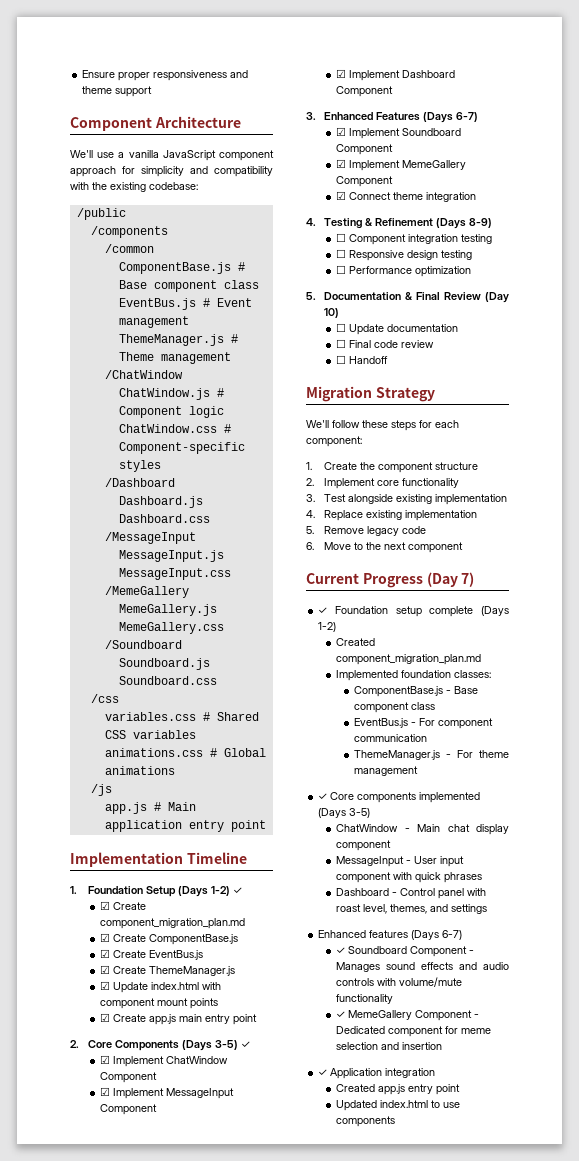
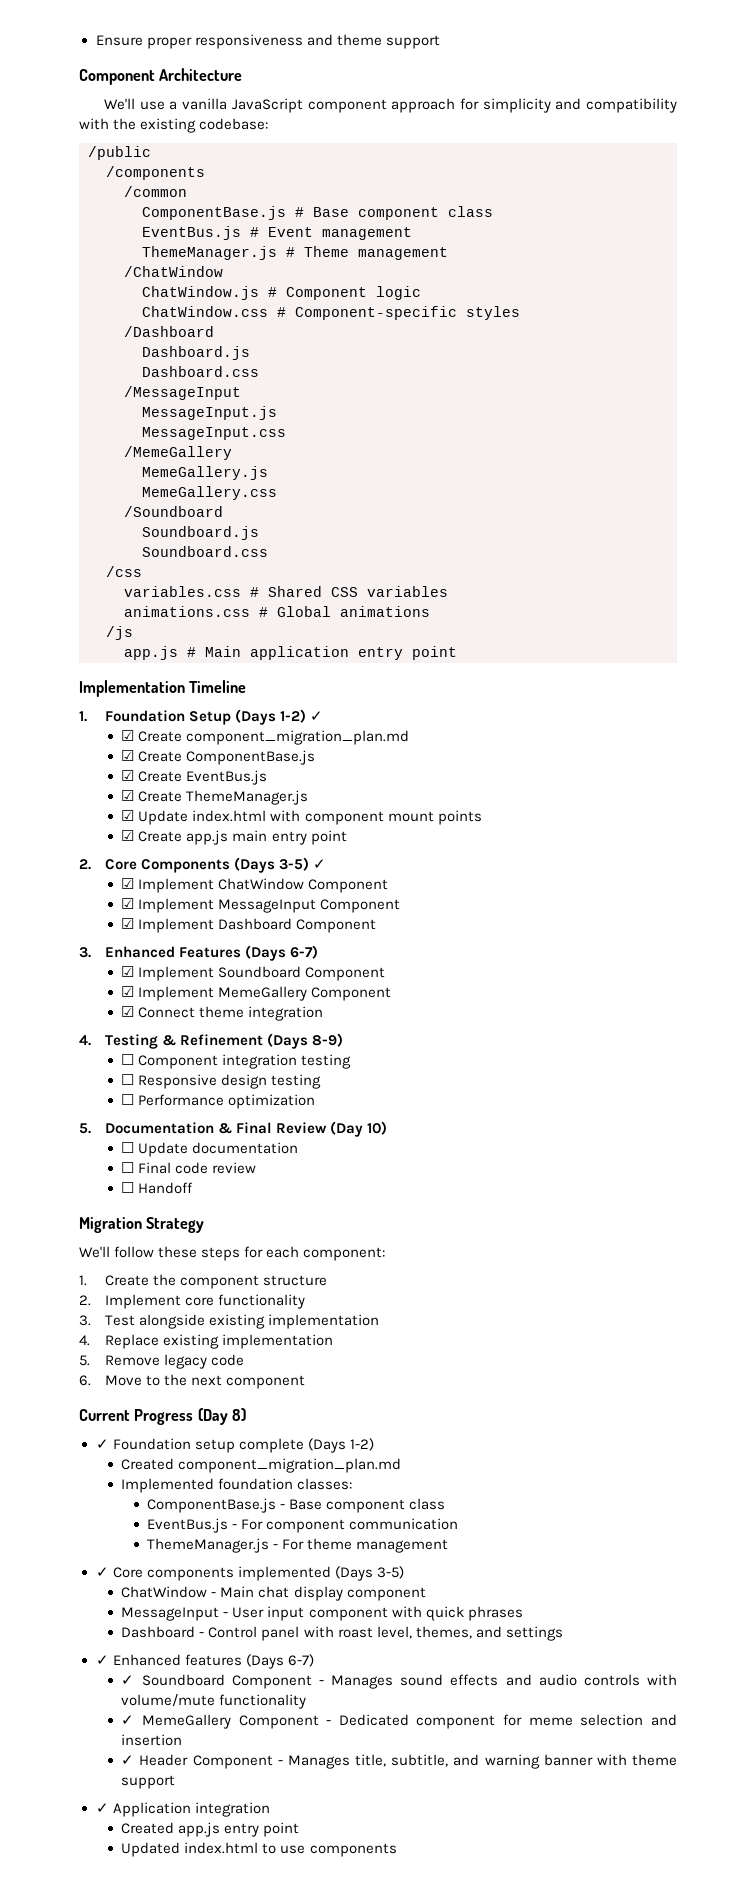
[461,572,475,587] 7) -> [231,1408,246,1421] 8)
(488, 909) none -> [95,1655,109,1665] ✓
(443, 1046) none -> [121,1754,677,1769] [121,1775,176,1789] // ✓ Header Component - Manages title, subtitle, and warning banner with theme support

